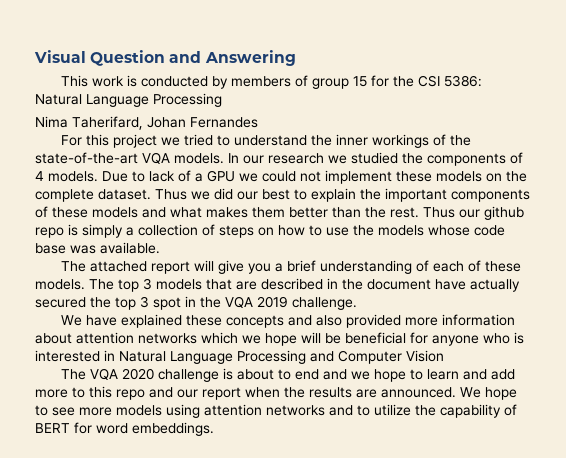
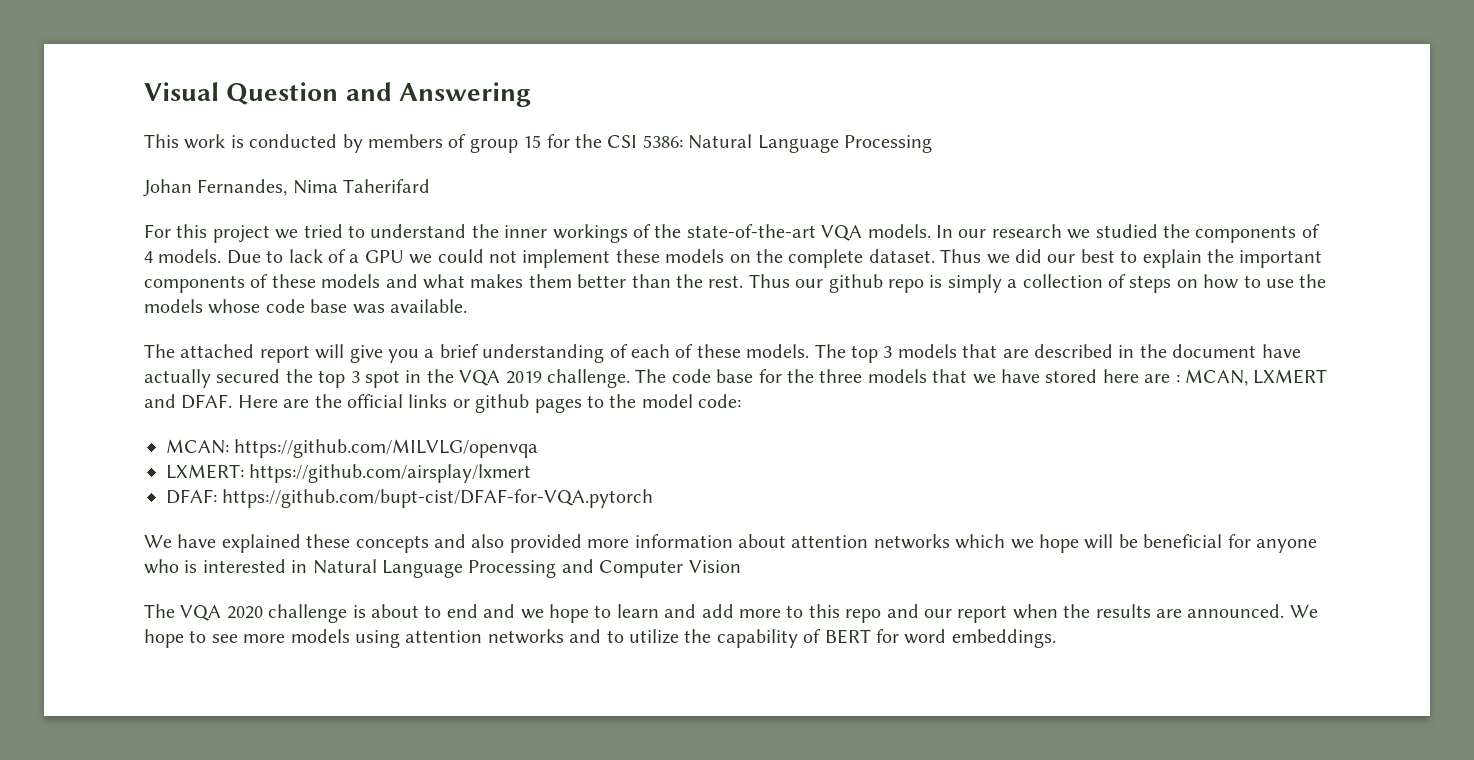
[35,116,258,130] Nima Taherifard, Johan Fernandes -> [143,179,431,197] Johan Fernandes, Nima Taherifard
(357, 303) none -> [635,369,1328,386] [144,394,742,413] [166,439,539,458] [166,464,532,483] [166,489,654,508] The code base for the three models that we have stored here are : MCAN, LXMERT and DFAF. Here are the official links or github pages to the model code: // MCAN: https://github.com/MILVLG/openvqa // LXMERT: https://github.com/airsplay/lxmert // DFAF: https://github.com/bupt-cist/DFAF-for-VQA.pytorch

